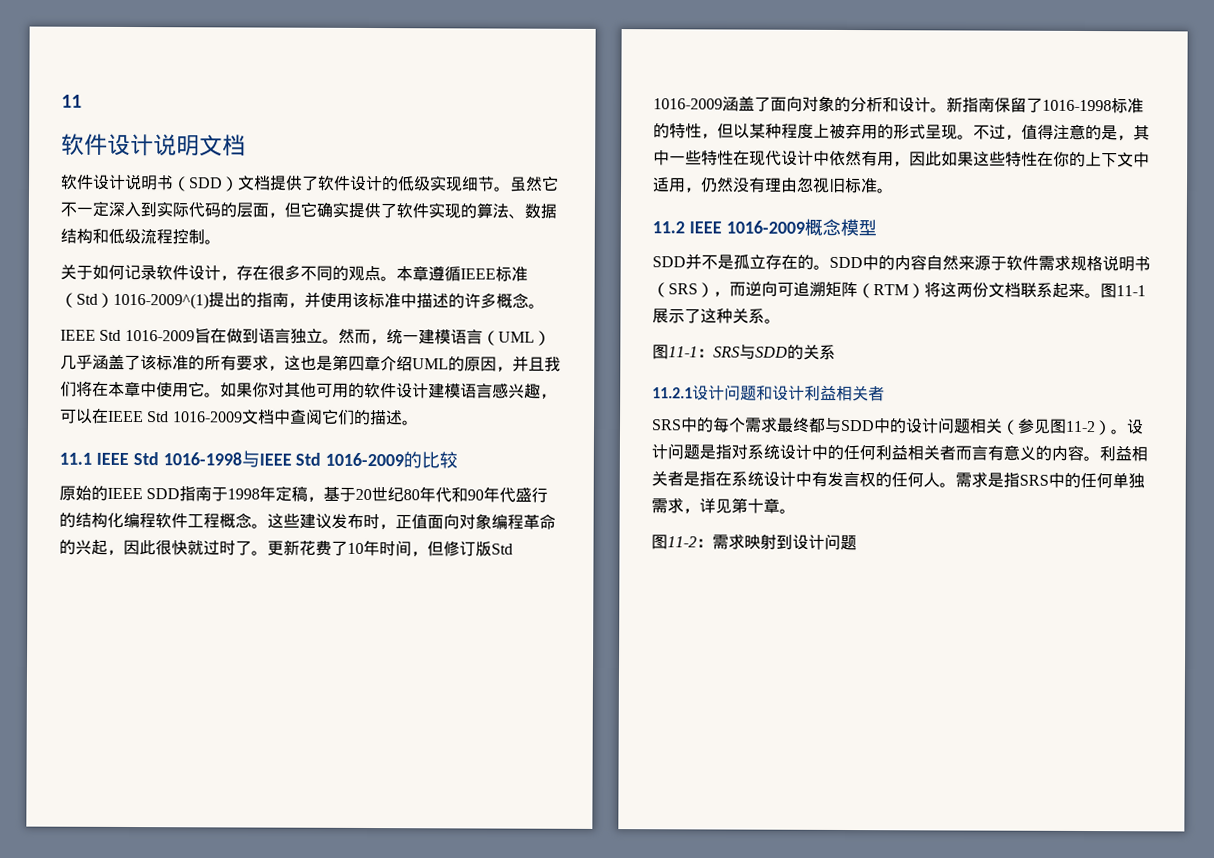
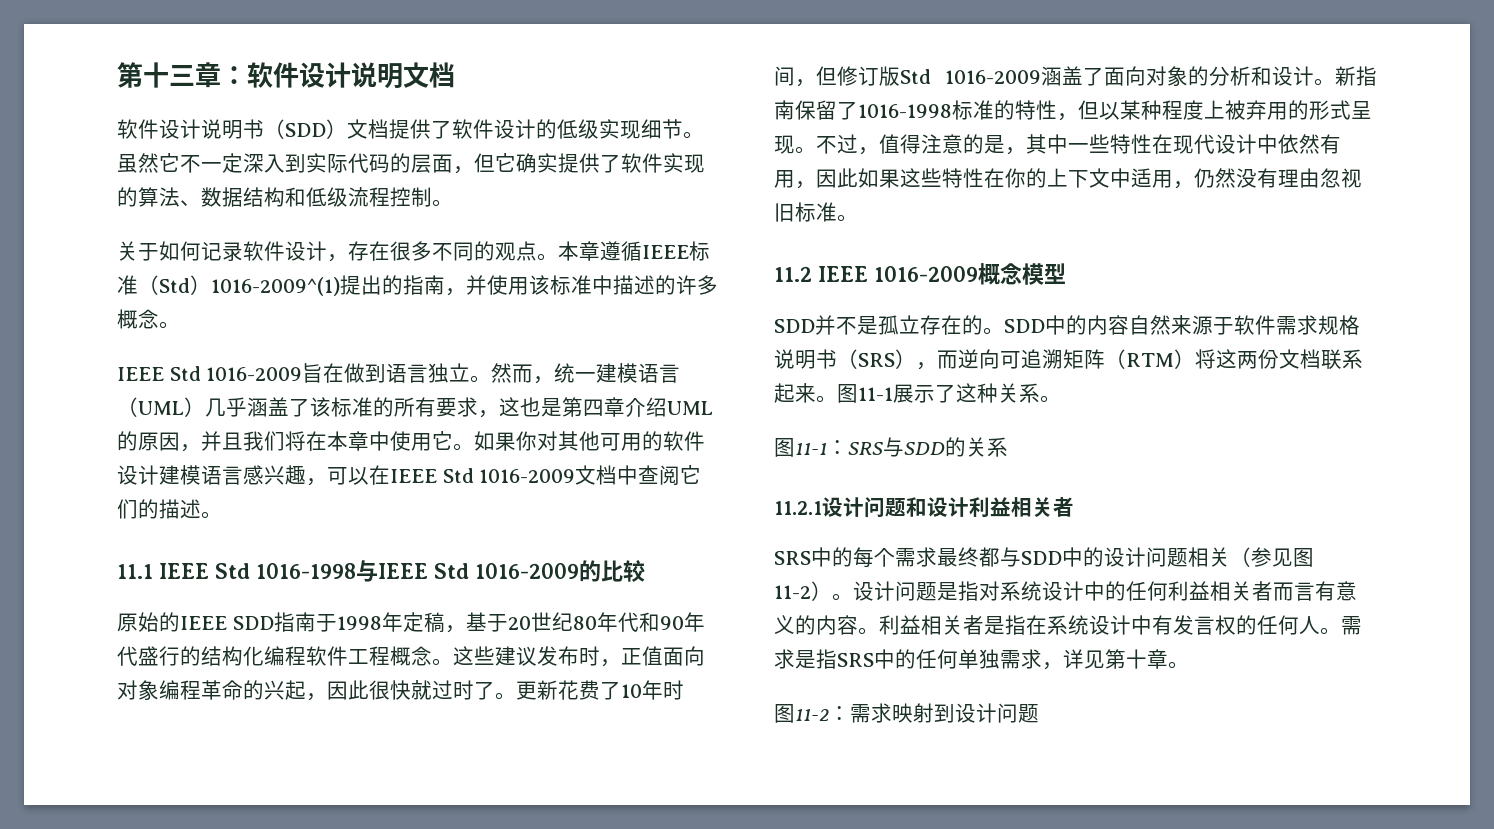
[61,94,82,108] 11 // -> [117,62,247,88] 第十三章：

